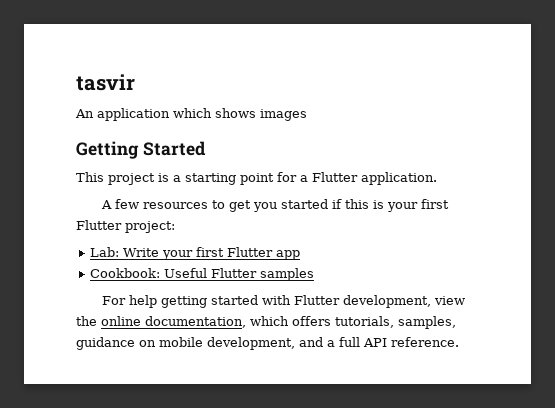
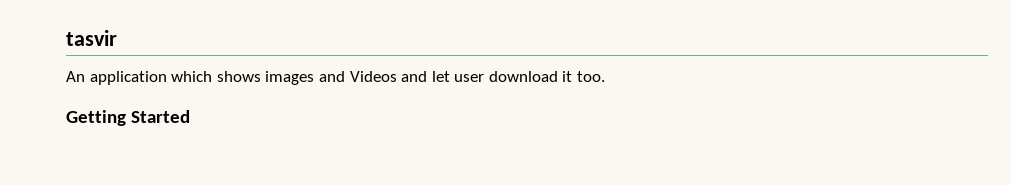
[76,141,206,159] [76,172,437,185] [101,199,450,212] [76,220,175,233] [90,247,301,260] [90,268,315,281] [102,295,466,308] [76,316,456,329] [76,337,459,350] // Getting Started // This project is a starting point for a Flutter application. // A few resources to get you started if this is your first Flutter project: // Lab: Write your first Flutter app // Cookbook: Useful Flutter samples // For help getting started with Flutter development, view the online documentation, which offers tutorials, samples, guidance on mobile development, and a full API reference. -> [318,71,606,82] [66,110,190,126] and Videos and let user download it too. // Getting Started

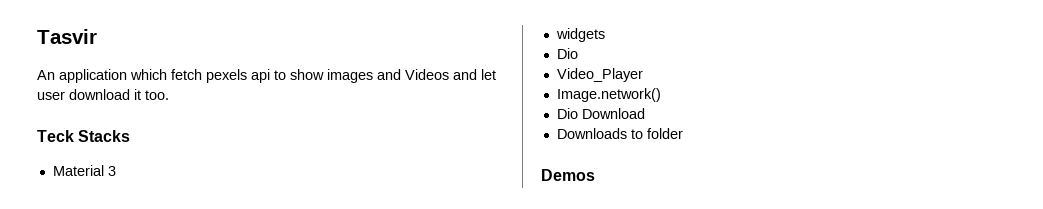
[66,30,117,46] tasvir -> [37,29,97,44] Tasvir
[216,71,261,82] shows -> [171,69,324,83] fetch pexels api to show
[66,110,190,126] Getting Started -> [37,130,131,142] [52,165,116,176] [555,28,605,42] [556,48,578,59] [556,68,643,82] [556,88,661,102] [556,108,645,119] [556,128,683,139] [541,169,595,181] Teck Stacks // Material 3 // widgets // Dio // Video_Player // Image.network() // Dio Download // Downloads to folder // Demos

